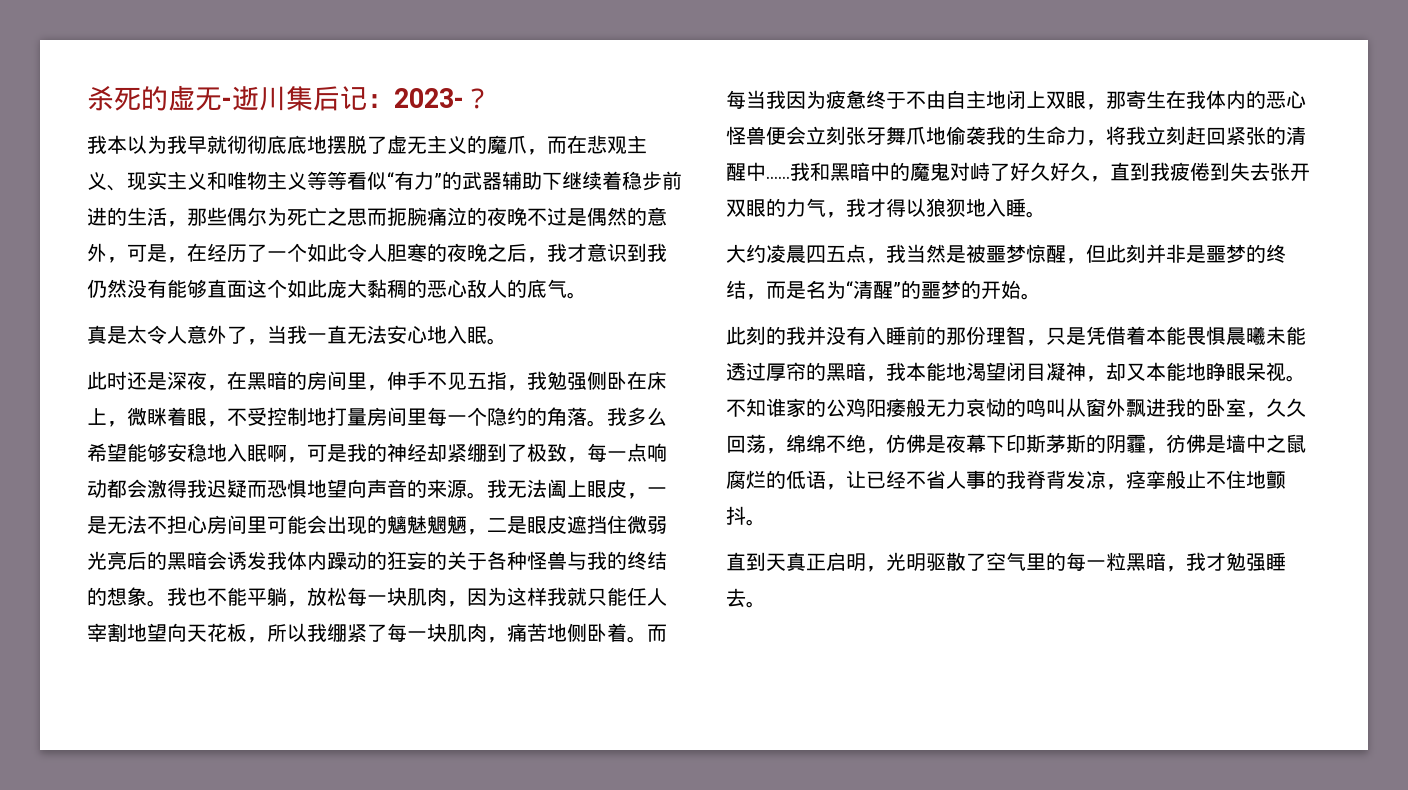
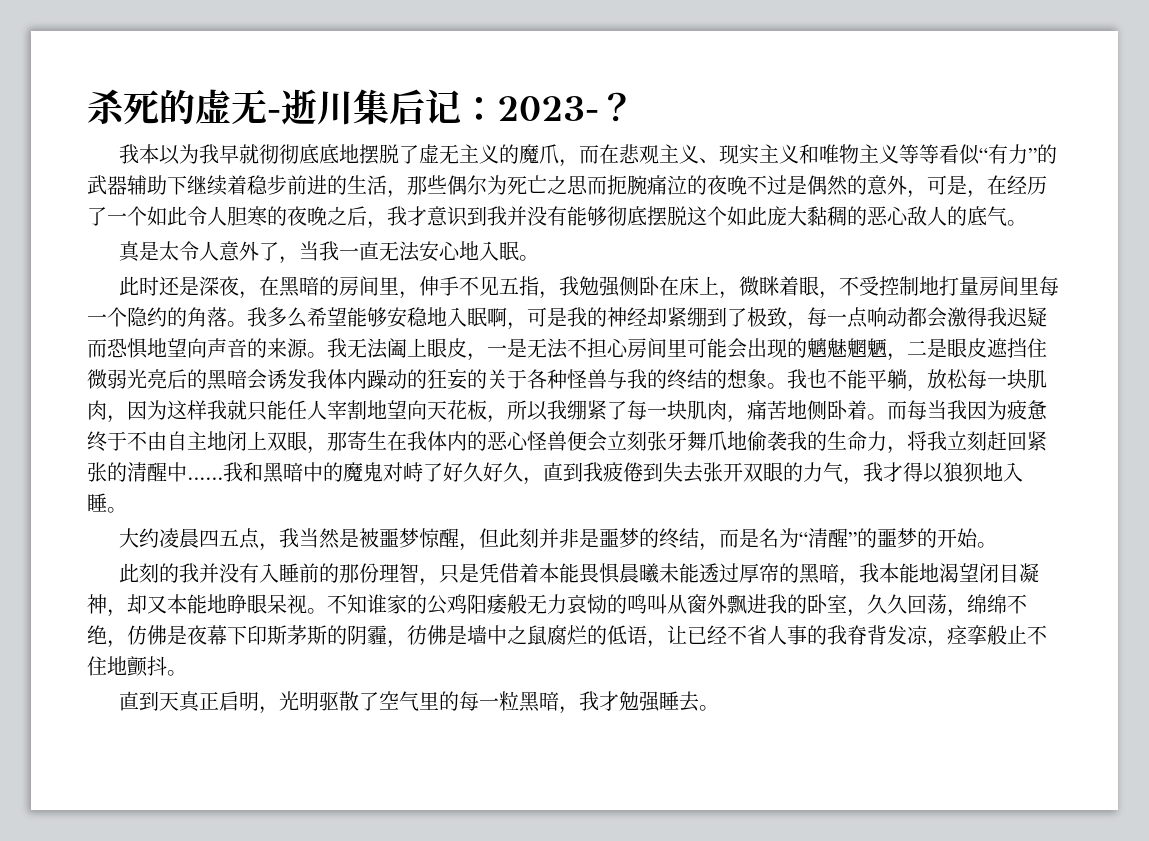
[87,279,127,298] 仍然 -> [507,206,527,226] 并
[207,279,247,298] 直面 -> [607,206,687,227] 彻底摆脱

